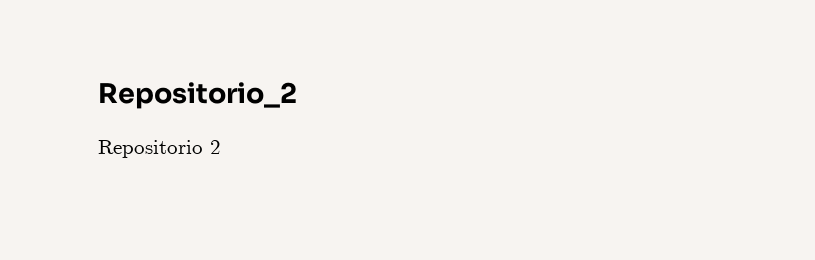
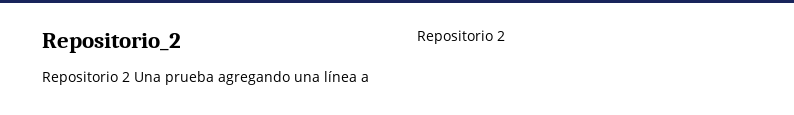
(221, 147) none -> [134,71,369,85] [417,30,505,44] Una prueba agregando una línea a Repositorio 2

